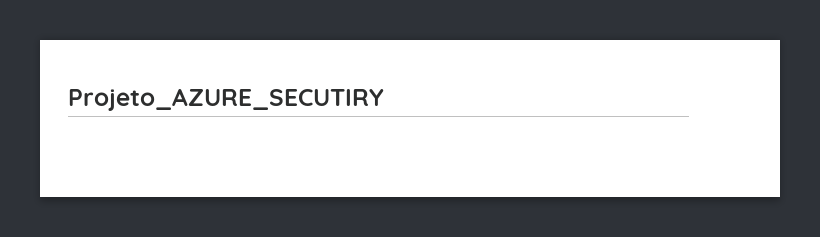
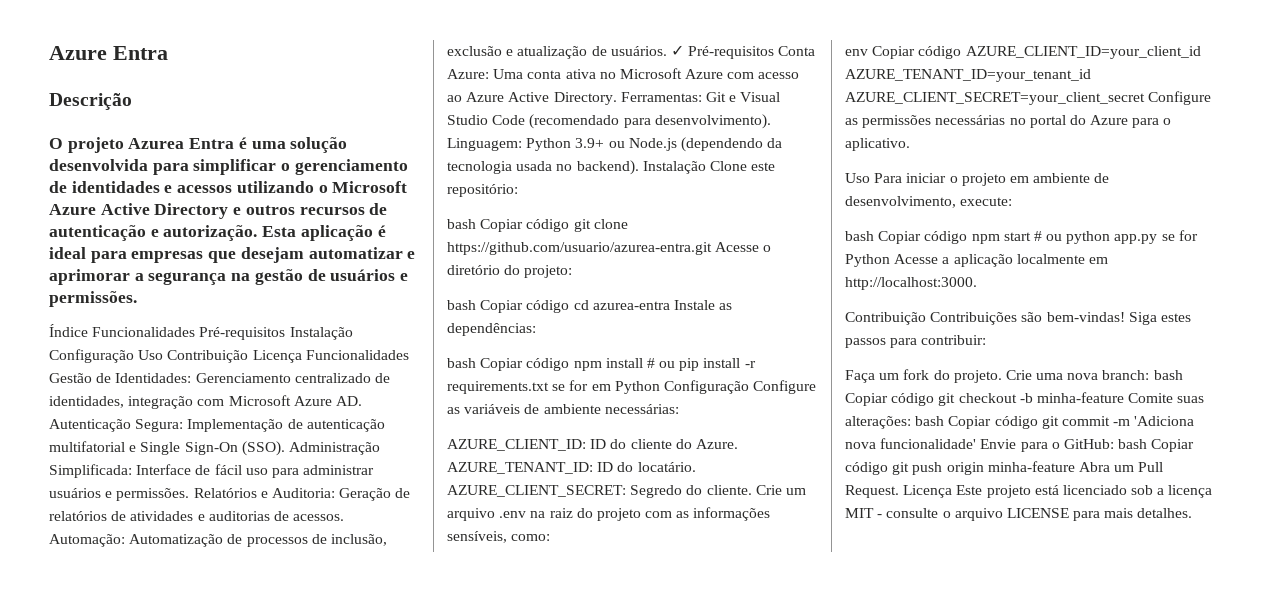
[68,88,384,111] Projeto_AZURE_SECUTIRY -> [49,46,168,60] [49,93,132,110] [49,137,348,153] [49,159,408,175] [49,181,408,193] [49,203,388,219] [49,225,386,241] [49,247,416,263] [49,269,409,285] [49,291,137,307] [49,324,353,340] [49,349,409,363] [49,373,390,383] [49,395,362,409] [49,419,385,432] [49,441,380,456] [49,464,375,478] [49,488,411,501] [49,511,345,521] [49,534,387,547] [447,45,816,59] [447,68,800,79] [447,92,781,105] [447,114,771,129] [447,137,783,152] [447,160,776,175] [447,184,518,197] [447,219,628,232] [447,242,772,255] [447,265,573,278] [447,300,733,313] [447,323,536,336] [447,358,756,371] [447,380,817,394] [447,404,679,414] [447,439,738,451] [447,462,696,474] [447,485,806,498] [447,507,771,521] [447,531,551,543] [845,46,1201,59] [845,69,1091,82] [845,91,1212,105] [845,115,1172,128] [845,138,910,151] [845,173,1110,186] [845,196,1013,208] [845,230,1198,244] [845,254,1108,267] [845,277,977,290] [845,312,1191,325] [845,335,987,348] [845,369,1183,383] [845,392,1205,406] [845,416,1195,429] [845,438,1195,452] [845,461,1164,475] [845,485,1213,498] [845,508,1193,521] Azure Entra // Descrição // O projeto Azurea Entra é uma solução desenvolvida para simplificar o gerenciamento de identidades e acessos utilizando o Microsoft Azure Active Directory e outros recursos de autenticação e autorização. Esta aplicação é ideal para empresas que desejam automatizar e aprimorar a segurança na gestão de usuários e permissões. // Índice Funcionalidades Pré-requisitos Instalação Configuração Uso Contribuição Licença Funcionalidades Gestão de Identidades: Gerenciamento centralizado de identidades, integração com Microsoft Azure AD. Autenticação Segura: Implementação de autenticação multifatorial e Single Sign-On (SSO). Administração Simplificada: Interface de fácil uso para administrar usuários e permissões. Relatórios e Auditoria: Geração de relatórios de atividades e auditorias de acessos. Automação: Automatização de processos de inclusão, exclusão e atualização de usuários. ✓ Pré-requisitos Conta Azure: Uma conta ativa no Microsoft Azure com acesso ao Azure Active Directory. Ferramentas: Git e Visual Studio Code (recomendado para desenvolvimento). Linguagem: Python 3.9+ ou Node.js (dependendo da tecnologia usada no backend). Instalação Clone este repositório: // bash Copiar código git clone https://github.com/usuario/azurea-entra.git Acesse o diretório do projeto: // bash Copiar código cd azurea-entra Instale as dependências: // bash Copiar código npm install # ou pip install -r requirements.txt se for em Python Configuração Configure as variáveis de ambiente necessárias: // AZURE_CLIENT_ID: ID do cliente do Azure. AZURE_TENANT_ID: ID do locatário. AZURE_CLIENT_SECRET: Segredo do cliente. Crie um arquivo .env na raiz do projeto com as informações sensíveis, como: // env Copiar código AZURE_CLIENT_ID=your_client_id AZURE_TENANT_ID=your_tenant_id AZURE_CLIENT_SECRET=your_client_secret Configure as permissões necessárias no portal do Azure para o aplicativo. // Uso Para iniciar o projeto em ambiente de desenvolvimento, execute: // bash Copiar código npm start # ou python app.py se for Python Acesse a aplicação localmente em http://localhost:3000. // Contribuição Contribuições são bem-vindas! Siga estes passos para contribuir: // Faça um fork do projeto. Crie uma nova branch: bash Copiar código git checkout -b minha-feature Comite suas alterações: bash Copiar código git commit -m 'Adiciona nova funcionalidade' Envie para o GitHub: bash Copiar código git push origin minha-feature Abra um Pull Request. Licença Este projeto está licenciado sob a licença MIT - consulte o arquivo LICENSE para mais detalhes.

